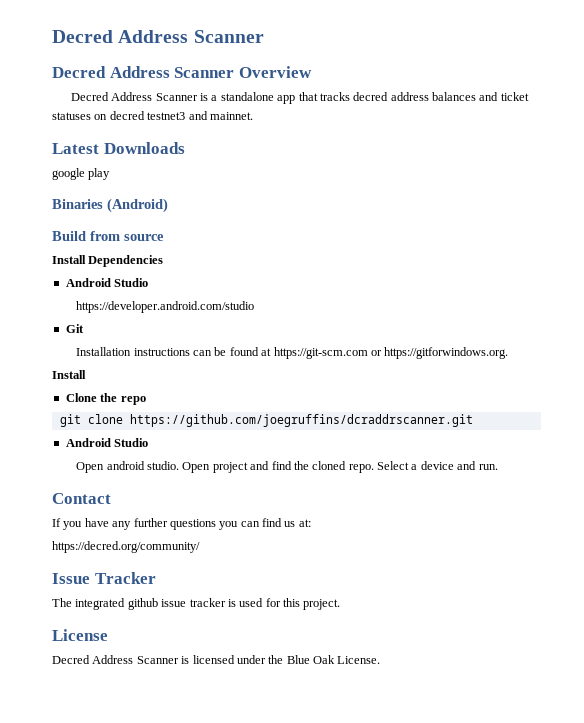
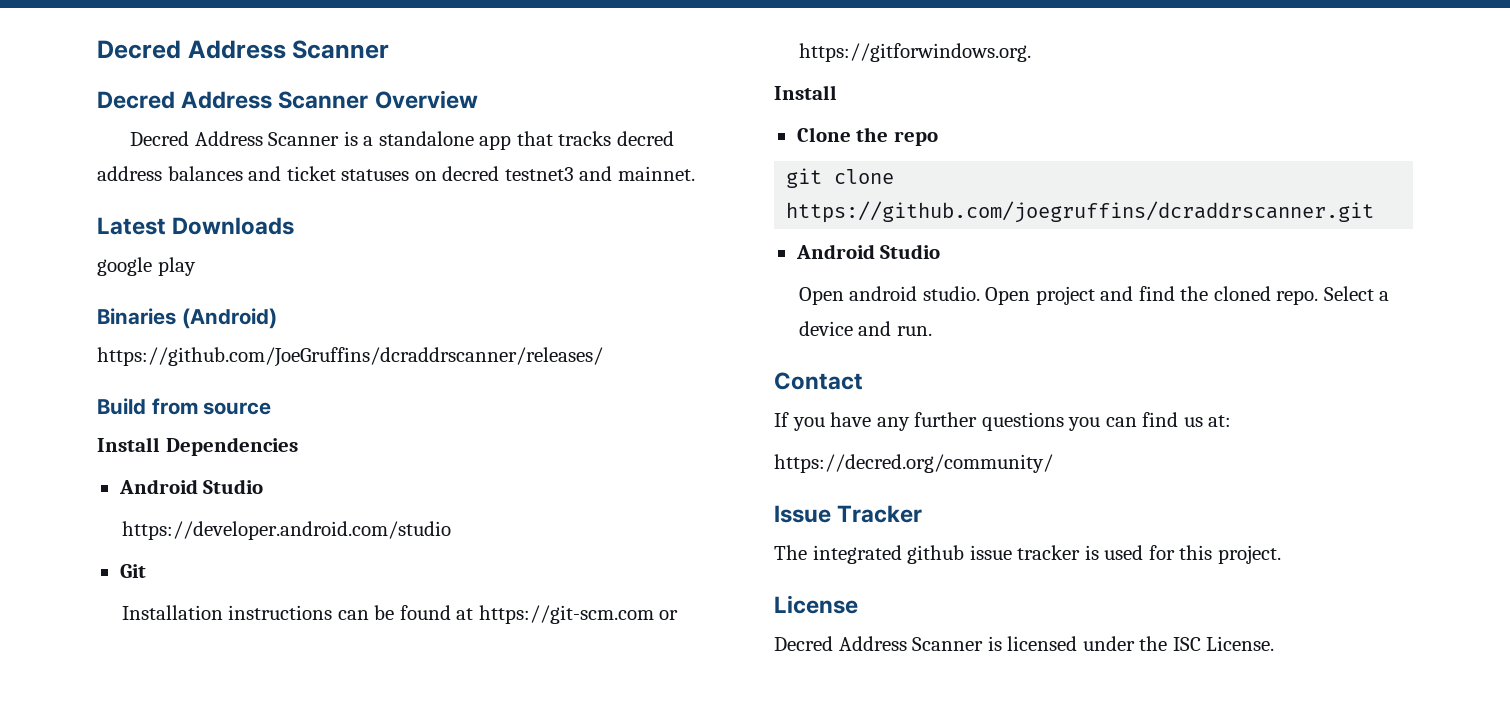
(168, 205) none -> [97,347,603,367] // https://github.com/JoeGruffins/dcraddrscanner/releases/
[286,655,335,664] Blue Oak -> [1172,637,1201,651] ISC

